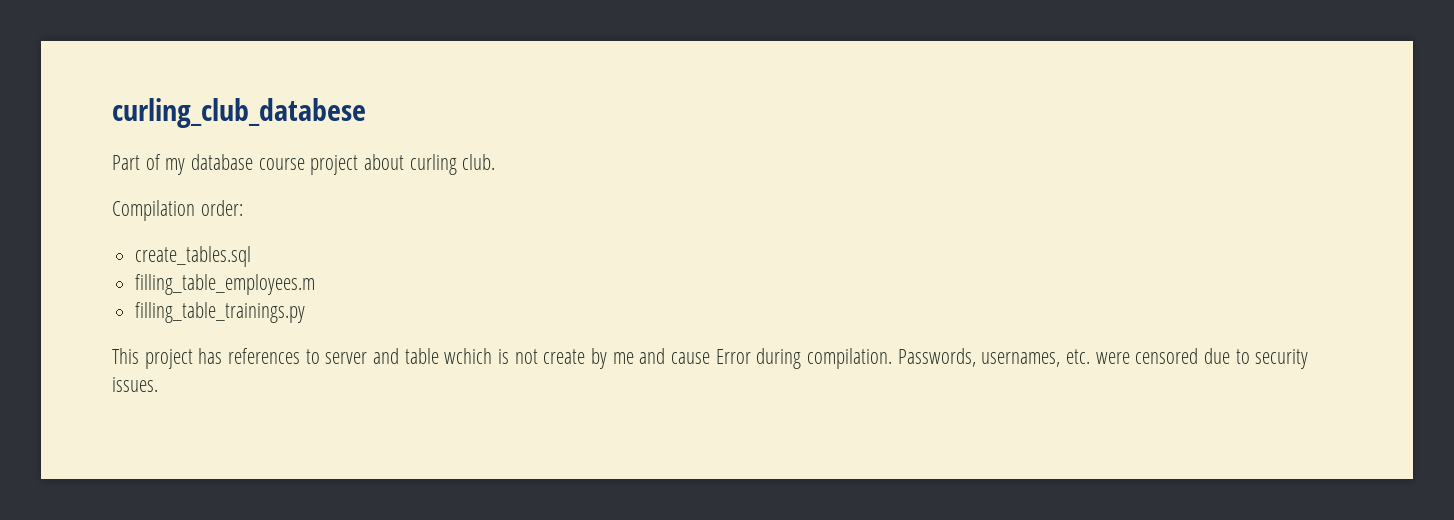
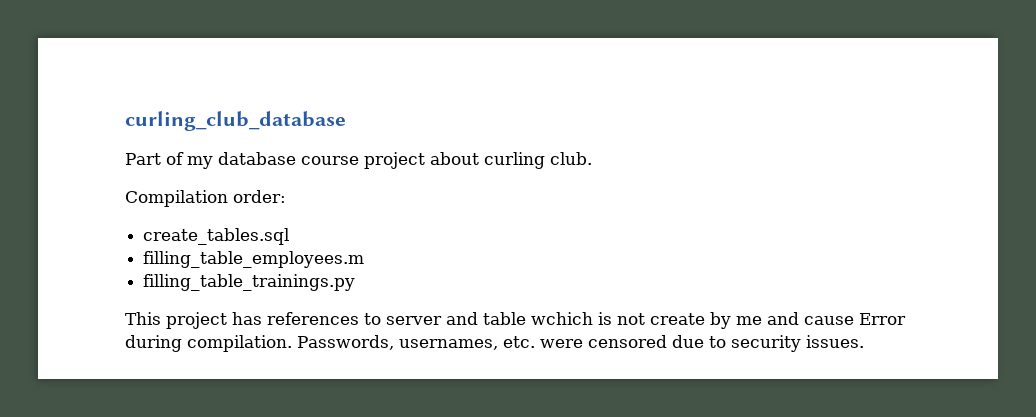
[112,98,366,128] curling_club_databese -> [125,111,346,131] curling_club_database

